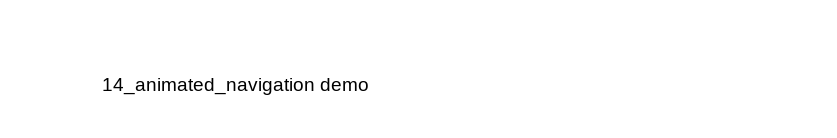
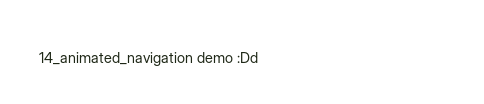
(370, 84) none -> [237,52,258,63] :Dd

